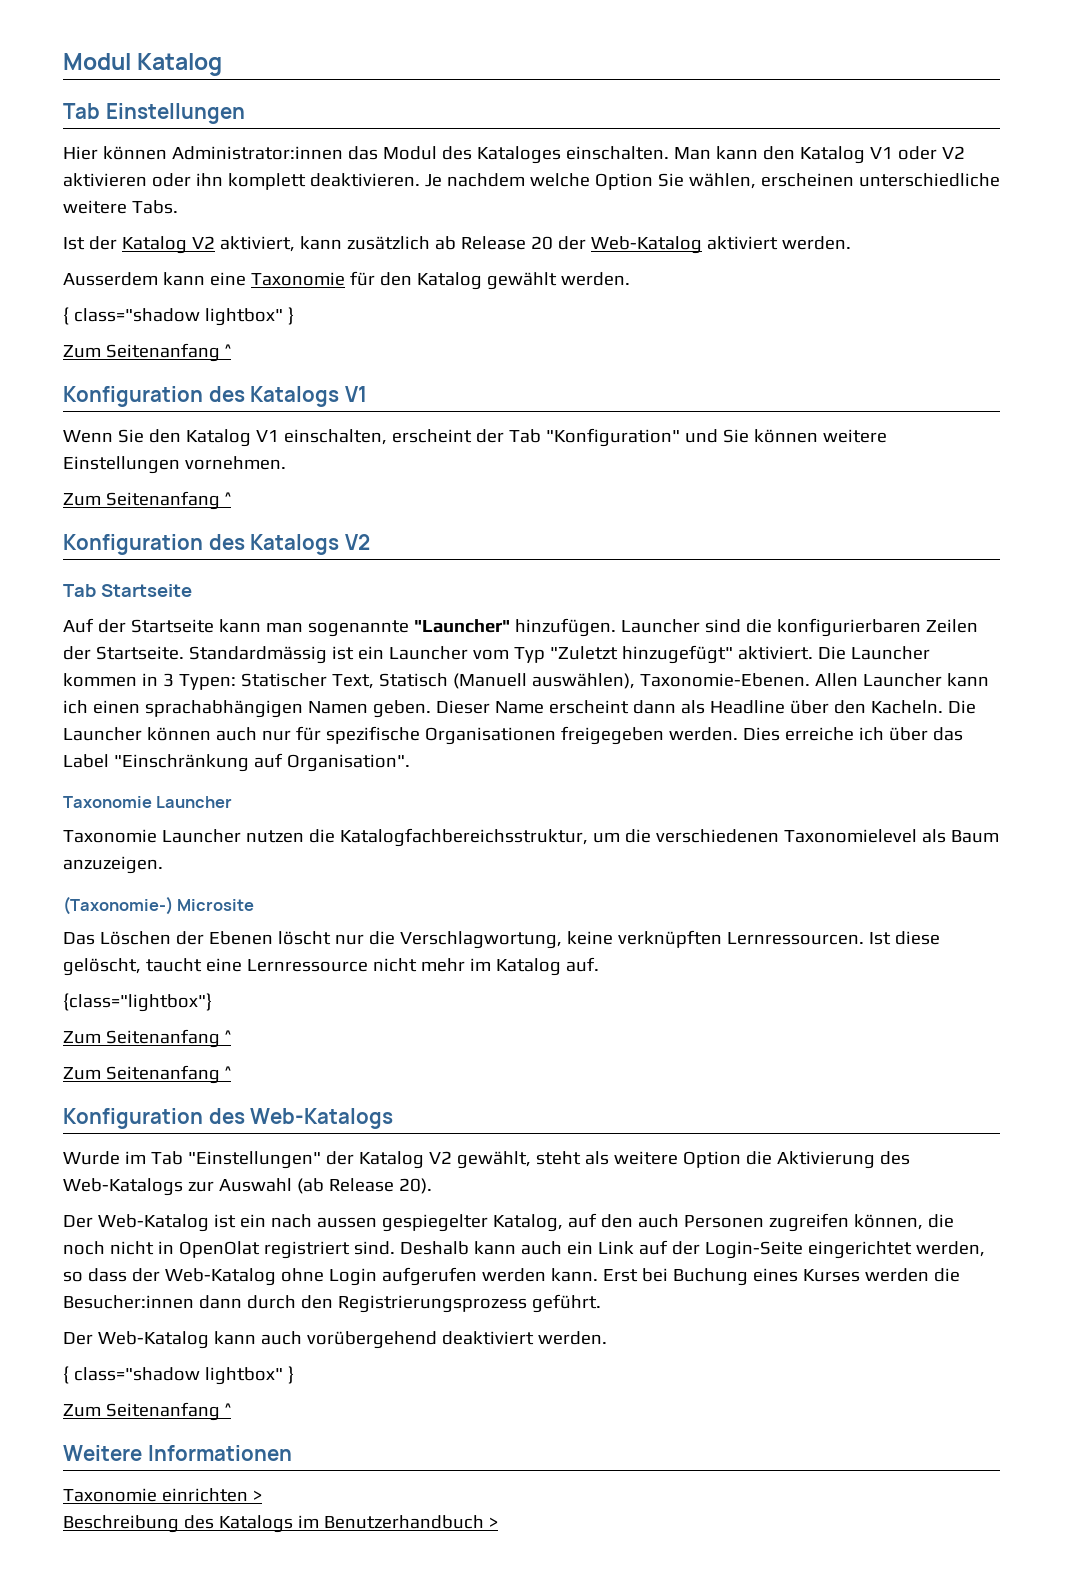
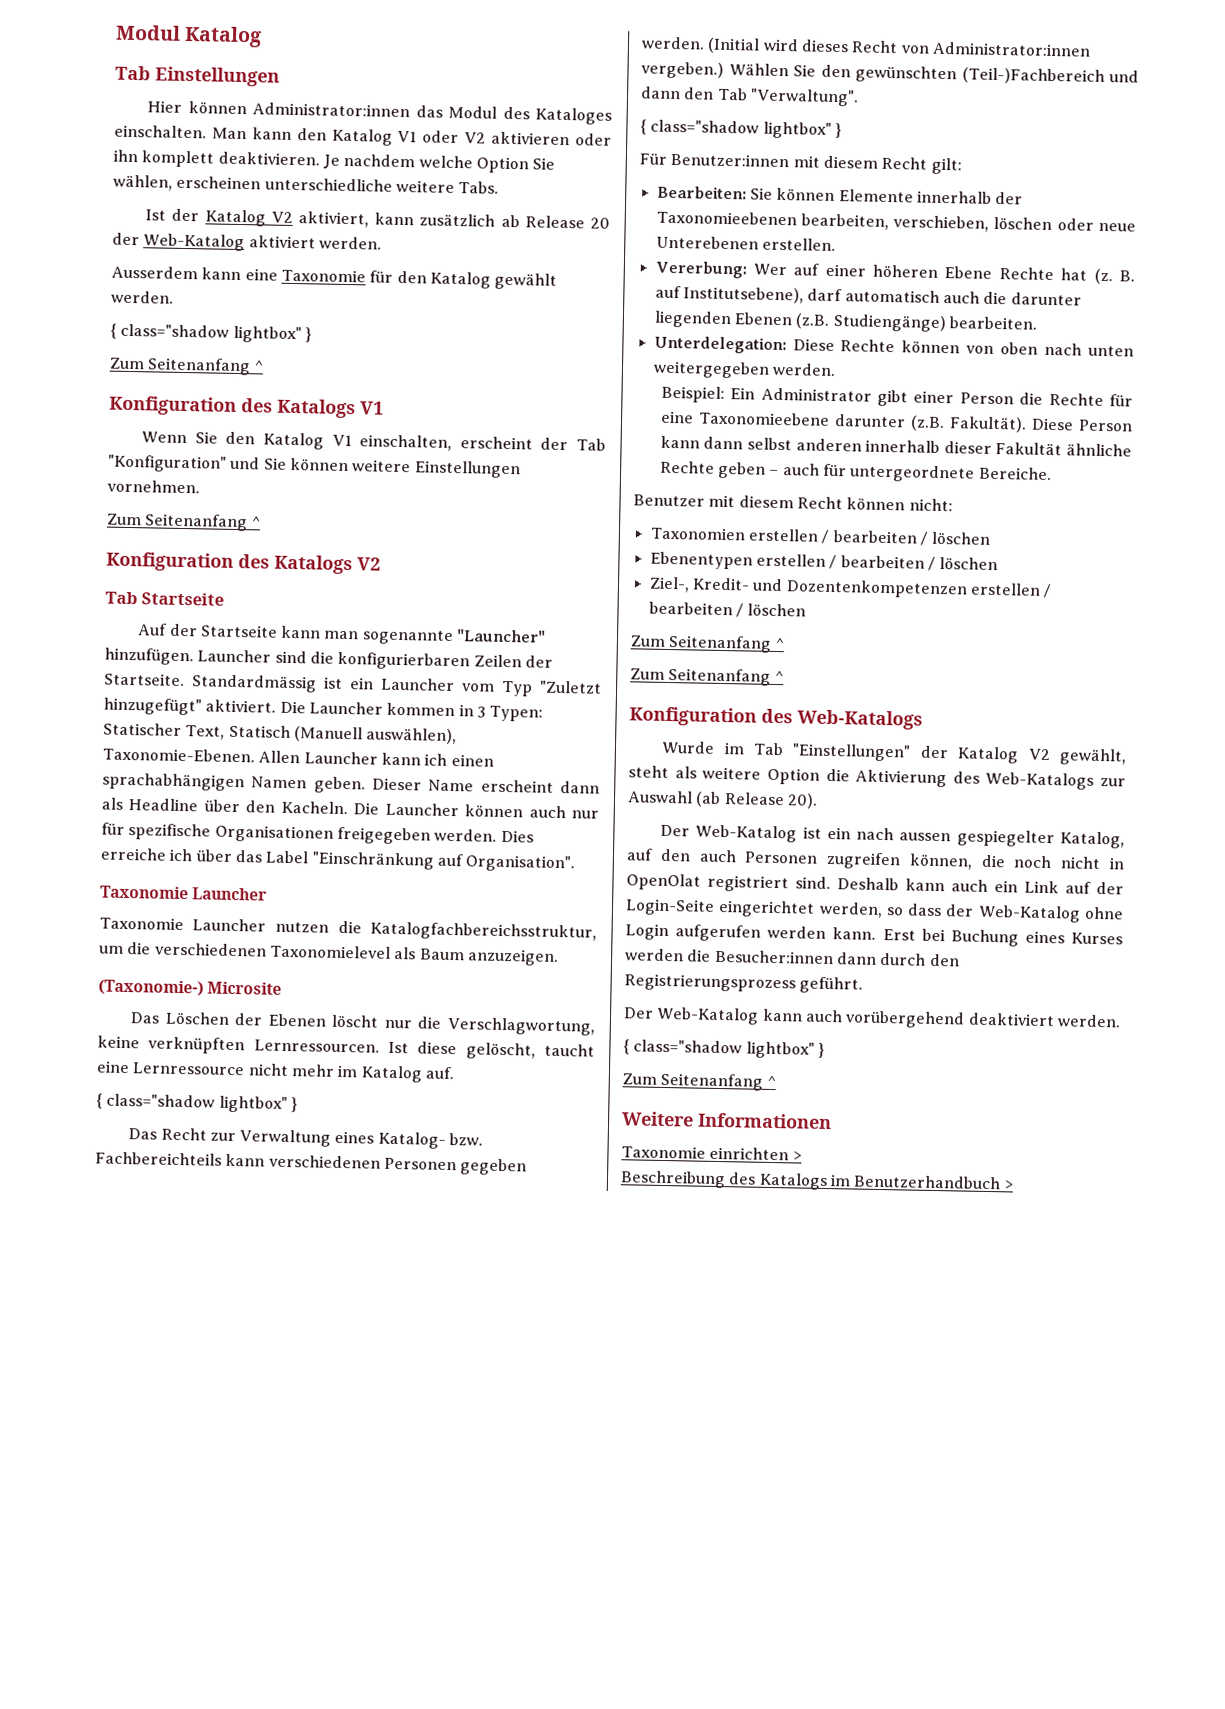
[63,993,212,1012] {class="lightbox"} -> [96,1093,298,1114] [128,1127,484,1149] [95,1151,528,1176] [641,36,1091,57] [641,61,1139,85] [640,86,859,107] [640,119,842,139] [639,152,962,175] [656,185,1024,205] [655,210,1136,232] [655,235,836,252] [654,260,1135,285] [654,285,1082,306] [653,310,1038,333] [653,335,1134,357] [652,360,836,379] [660,385,1133,407] [659,410,1133,433] [659,435,1132,457] [659,460,1052,483] [633,494,953,512] [649,526,992,546] [649,551,999,571] [648,576,1053,599] [648,601,807,618] { class="shadow lightbox" } // Das Recht zur Verwaltung eines Katalog- bzw. Fachbereichteils kann verschiedenen Personen gegeben werden. (Initial wird dieses Recht von Administrator:innen vergeben.) Wählen Sie den gewünschten (Teil-)Fachbereich und dann den Tab "Verwaltung". // { class="shadow lightbox" } // Für Benutzer:innen mit diesem Recht gilt: // Bearbeiten: Sie können Elemente innerhalb der Taxonomieebenen bearbeiten, verschieben, löschen oder neue Unterebenen erstellen. // Vererbung: Wer auf einer höheren Ebene Rechte hat (z. B. auf Institutsebene), darf automatisch auch die darunter liegenden Ebenen (z.B. Studiengänge) bearbeiten. // Unterdelegation: Diese Rechte können von oben nach unten weitergegeben werden. // Beispiel: Ein Administrator gibt einer Person die Rechte für eine Taxonomieebene darunter (z.B. Fakultät). Diese Person kann dann selbst anderen innerhalb dieser Fakultät ähnliche Rechte geben – auch für untergeordnete Bereiche. // Benutzer mit diesem Recht können nicht: // Taxonomien erstellen / bearbeiten / löschen // Ebenentypen erstellen / bearbeiten / löschen // Ziel-, Kredit- und Dozentenkompetenzen erstellen / bearbeiten / löschen

